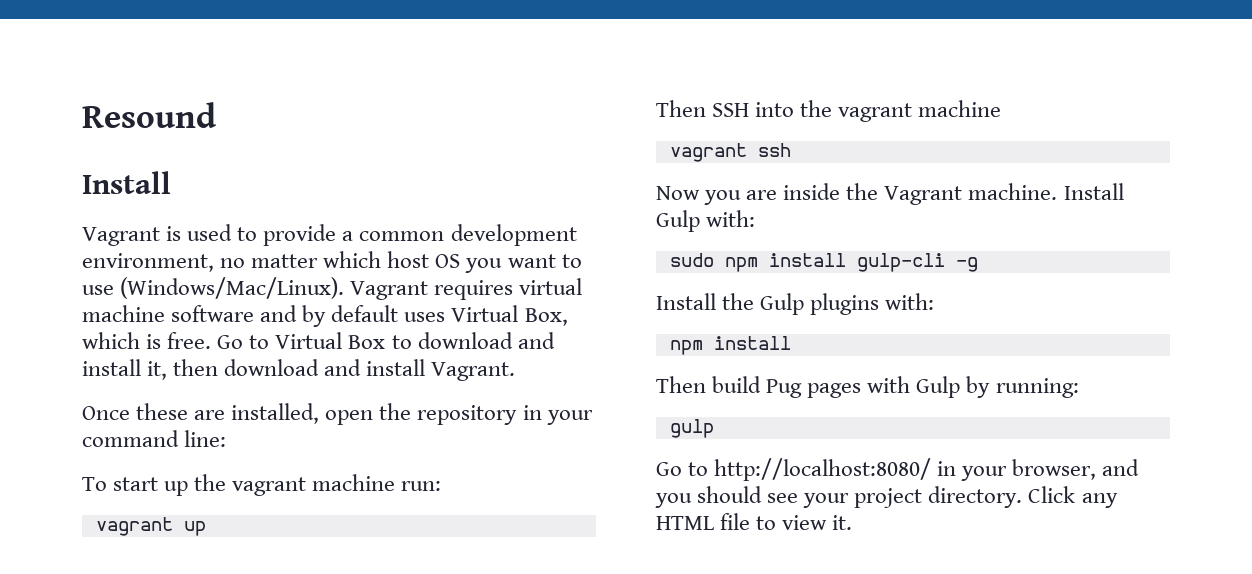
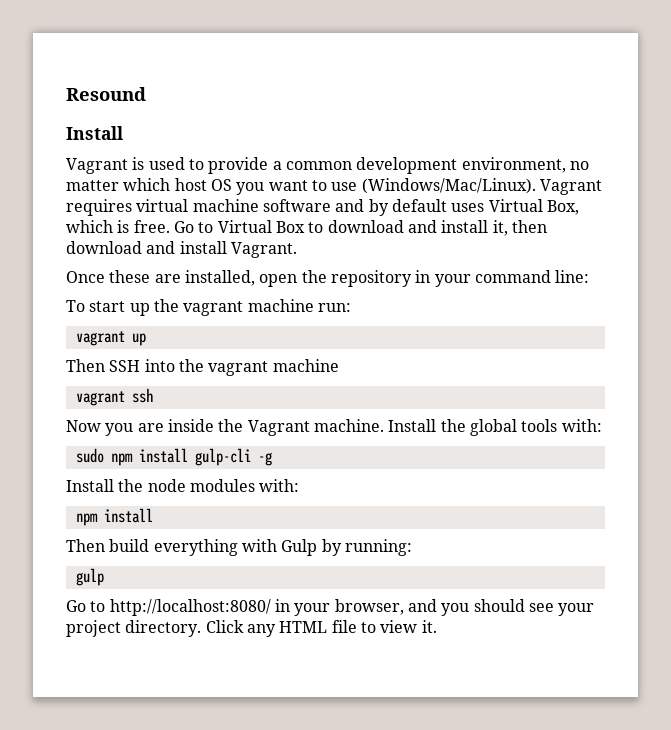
[656,210,700,232] Gulp -> [440,419,558,436] the global tools
[760,293,880,315] Gulp plugins -> [147,479,255,492] node modules
[766,379,862,398] Pug pages -> [153,539,238,556] everything

